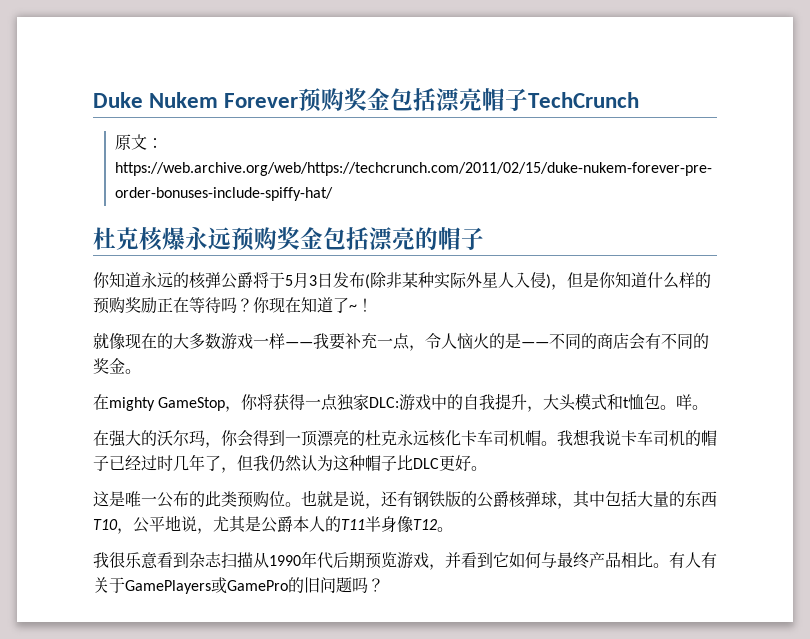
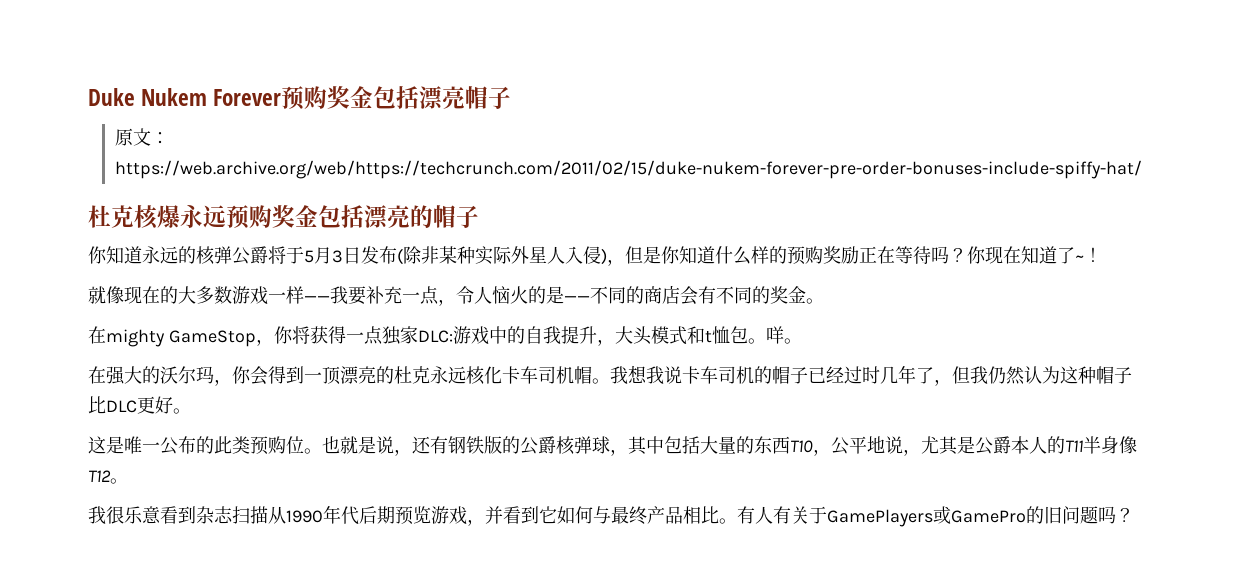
[528,92,640,108] TechCrunch -> (512, 97) none

